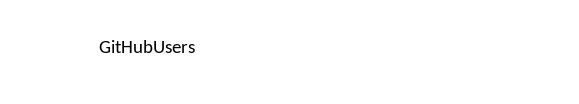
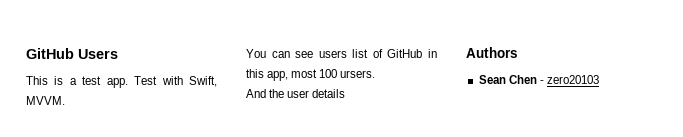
[99,40,195,53] GitHubUsers -> [26,48,118,59] [26,76,217,88] [26,96,65,105] [246,49,437,58] [246,69,376,81] [246,89,346,98] [466,47,518,58] [478,75,599,84] GitHub Users // This is a test app. Test with Swift, MVVM. // You can see users list of GitHub in this app, most 100 ursers. // And the user details // Authors // Sean Chen - zero20103

